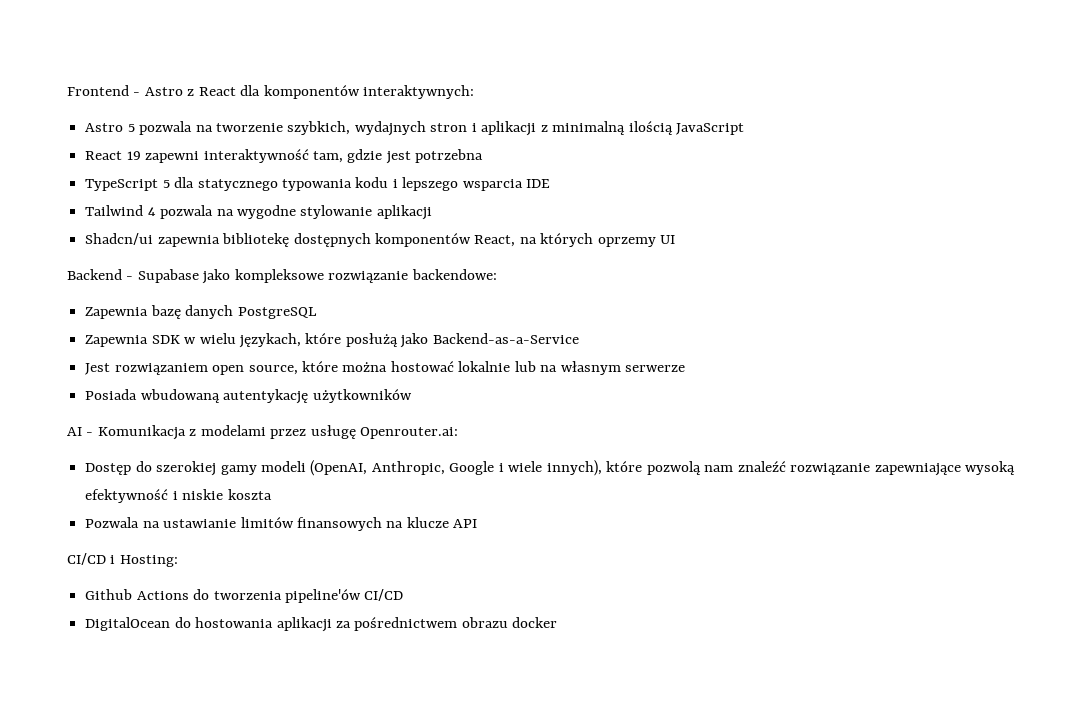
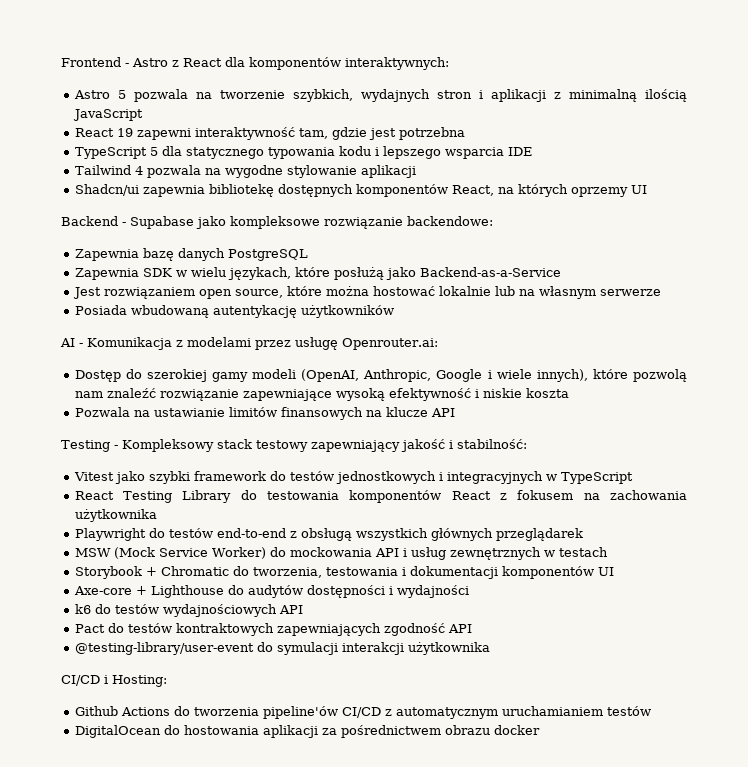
(478, 523) none -> [61,439,527,452] [73,471,633,484] [74,490,687,503] [74,509,157,522] [74,528,583,541] [74,547,608,560] [74,566,614,579] [73,585,469,598] [74,604,303,617] [74,623,472,636] [74,642,490,655] // Testing - Kompleksowy stack testowy zapewniający jakość i stabilność: // Vitest jako szybki framework do testów jednostkowych i integracyjnych w TypeScript // React Testing Library do testowania komponentów React z fokusem na zachowania użytkownika // Playwright do testów end-to-end z obsługą wszystkich głównych przeglądarek // MSW (Mock Service Worker) do mockowania API i usług zewnętrznych w testach // Storybook + Chromatic do tworzenia, testowania i dokumentacji komponentów UI // Axe-core + Lighthouse do audytów dostępności i wydajności // k6 do testów wydajnościowych API // Pact do testów kontraktowych zapewniających zgodność API // @testing-library/user-event do symulacji interakcji użytkownika
(404, 595) none -> [384,706,651,719] z automatycznym uruchamianiem testów

